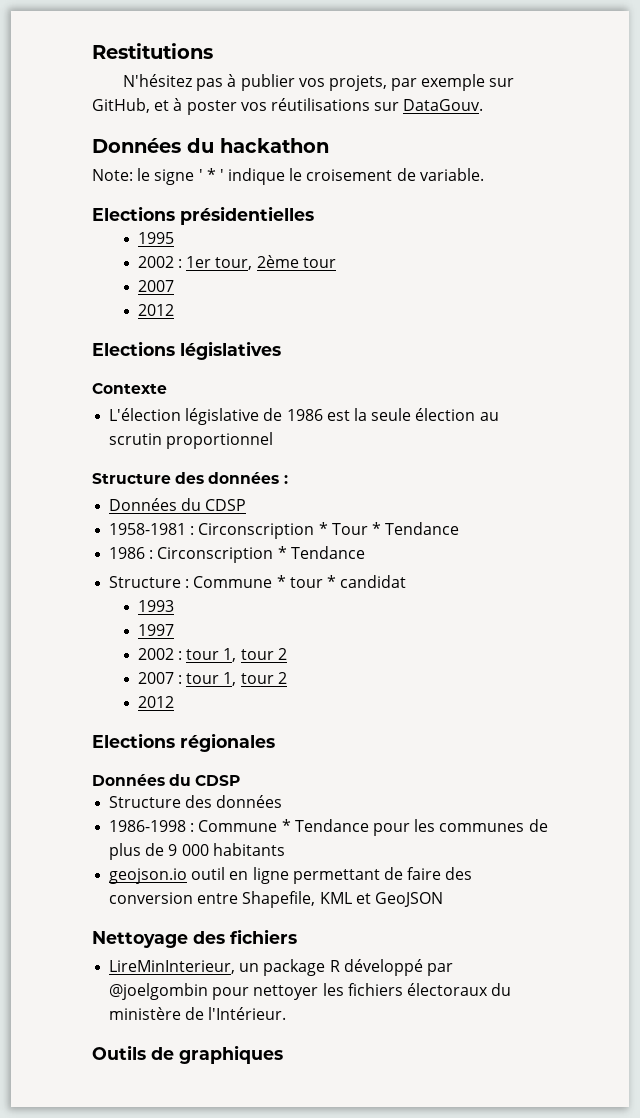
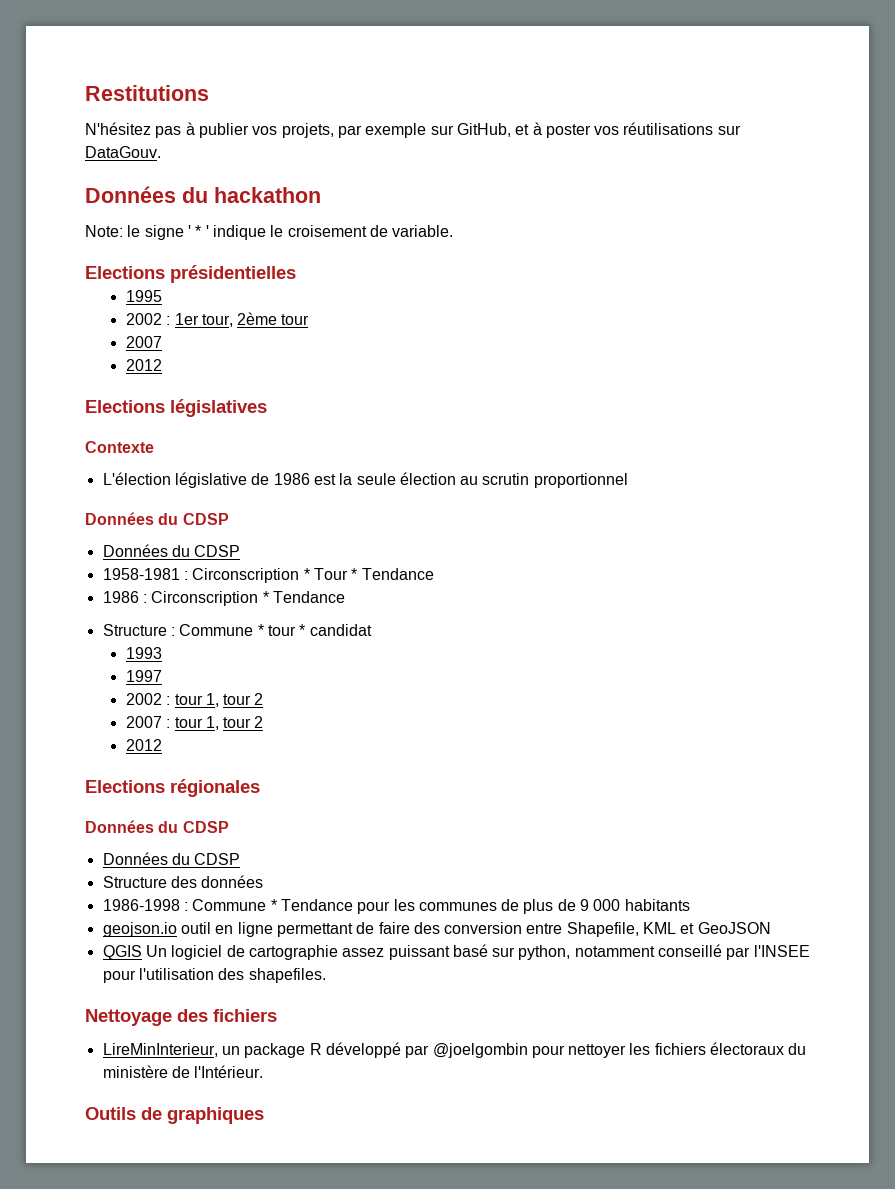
[92,472,288,484] Structure des données : -> [85,512,229,525] Données du CDSP
(241, 780) none -> [102,852,241,865] // Données du CDSP
(443, 899) none -> [102,944,810,960] [102,968,326,983] // QGIS Un logiciel de cartographie assez puissant basé sur python, notamment conseillé par l'INSEE pour l'utilisation des shapefiles.

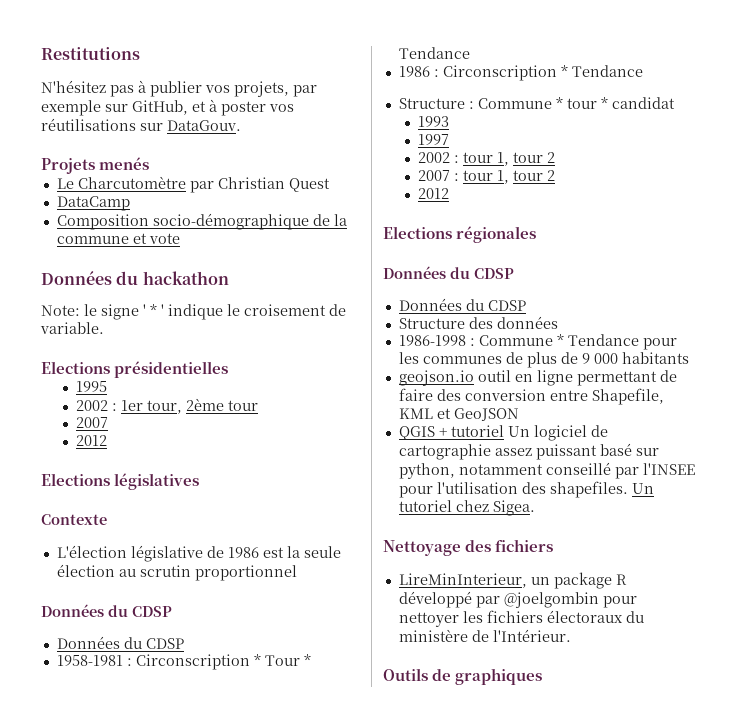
(161, 152) none -> [41,157,150,174] [56,176,330,193] [56,196,130,211] [56,213,347,230] [56,233,180,244] // Projets menés // Le Charcutomètre par Christian Quest // DataCamp // Composition socio-démographique de la commune et vote
(142, 952) none -> [438,425,504,437] + tutoriel
(326, 975) none -> [631,483,654,494] [398,500,535,516] Un tutoriel chez Sigea.

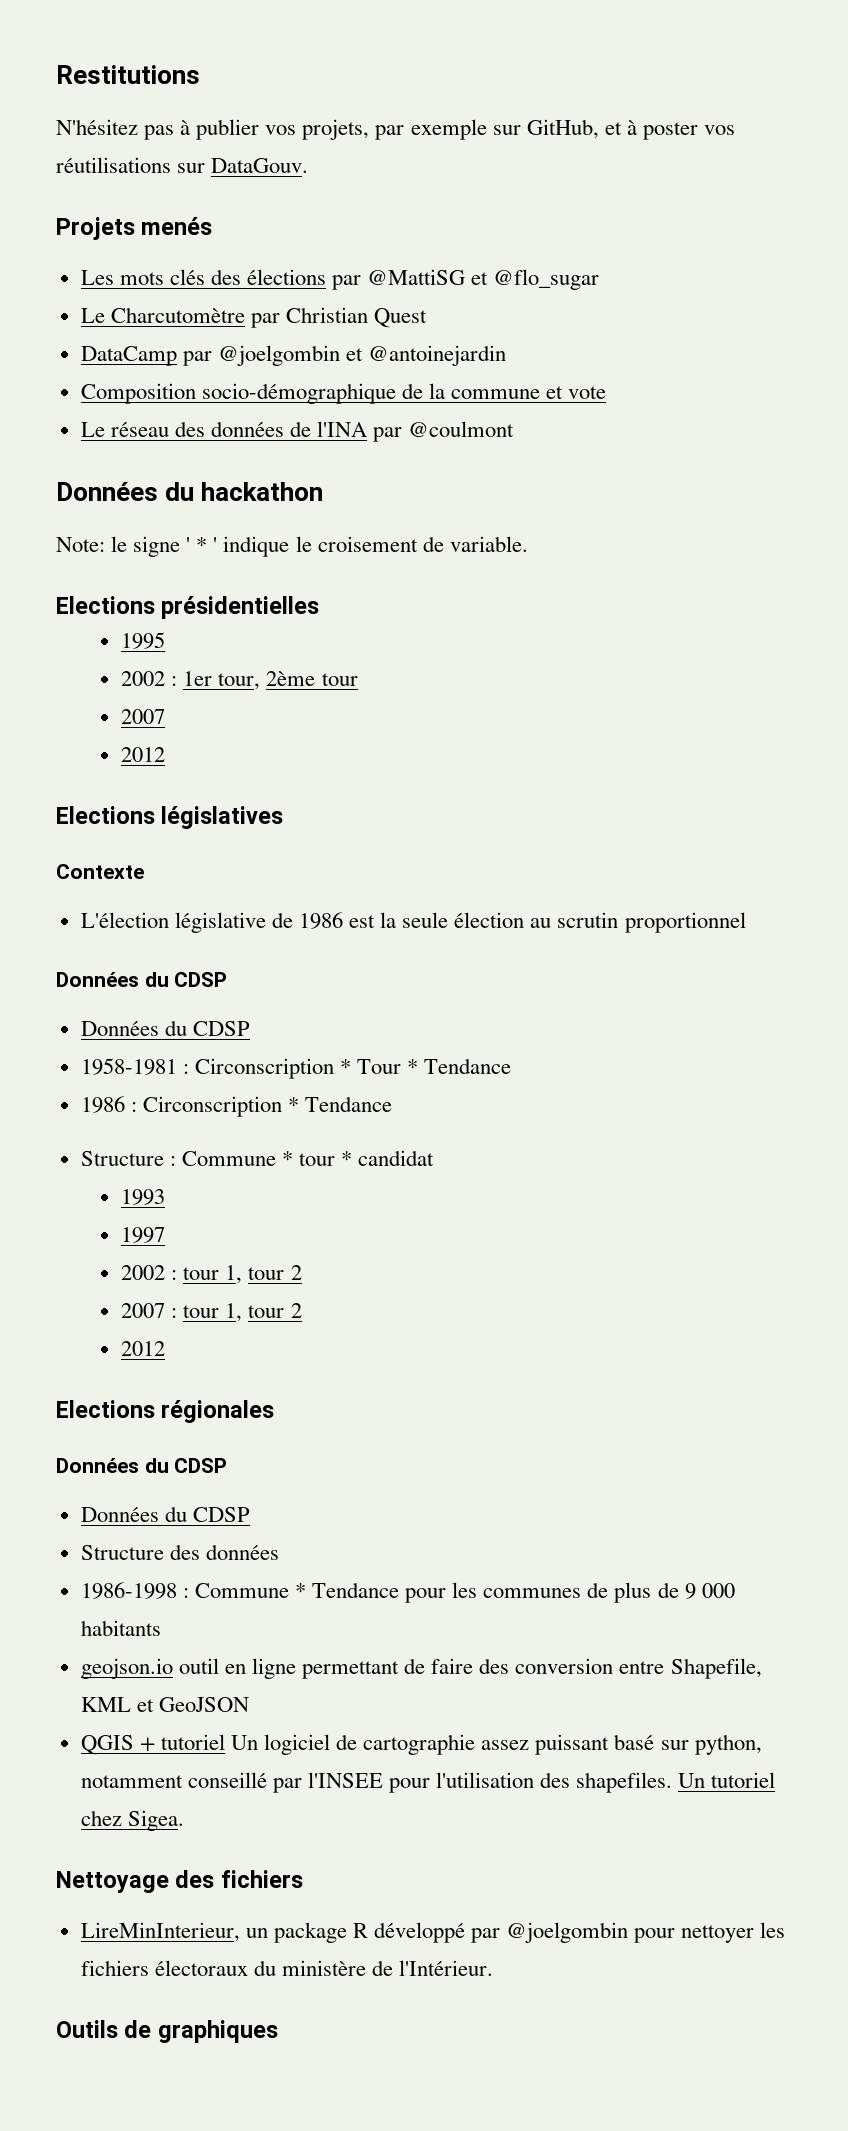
(150, 163) none -> [80,269,600,290] // Les mots clés des élections par @MattiSG et @flo_sugar
(130, 203) none -> [182,345,507,366] par @joelgombin et @antoinejardin
(180, 238) none -> [80,421,515,442] // Le réseau des données de l'INA par @coulmont

